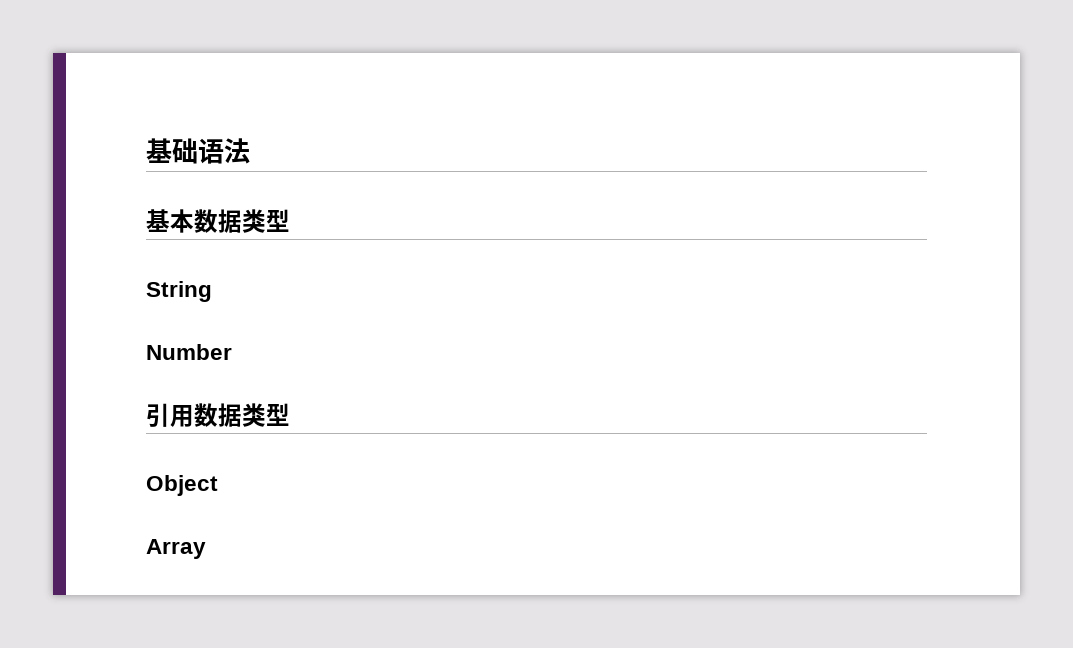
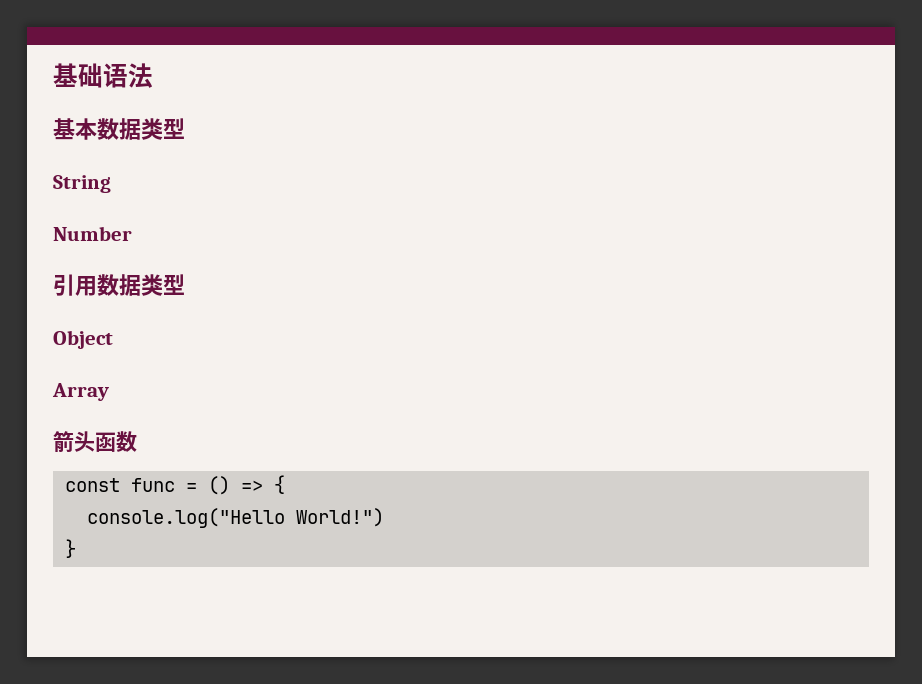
(206, 549) none -> [53,431,137,452] [65,475,285,495] [87,508,384,528] [65,539,76,558] // 箭头函数 // const func = () => { // console.log("Hello World!") // }

